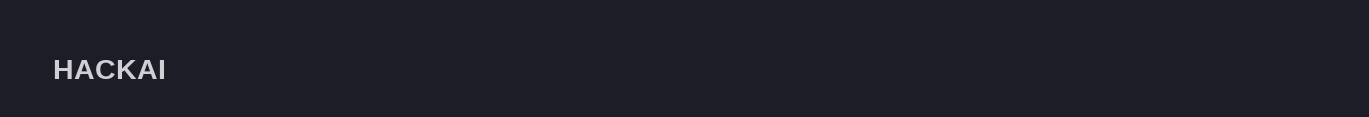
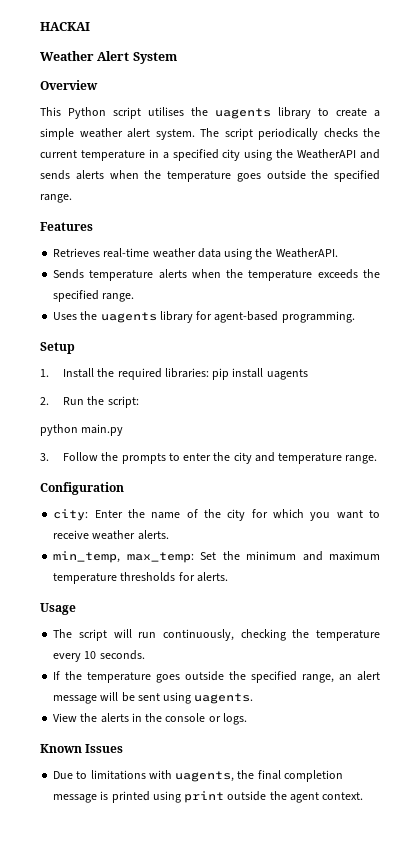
(166, 69) none -> [40,51,177,64] [40,80,98,90] [40,107,380,119] [40,128,380,140] [40,149,380,161] [40,170,380,182] [40,194,72,203] [40,222,93,231] [53,248,338,260] [53,269,381,281] [53,290,135,302] [53,311,355,323] [40,342,75,354] [40,368,308,380] [40,396,139,408] [40,424,124,436] [40,452,378,464] [40,482,124,495] [53,509,380,521] [53,530,169,540] [53,551,381,563] [53,572,228,584] [40,603,76,615] [53,629,380,641] [53,650,145,662] [53,671,380,683] [53,692,254,704] [53,713,247,725] [40,744,124,753] [53,770,343,782] [53,791,364,803] // Weather Alert System // Overview // This Python script utilises the uagents library to create a simple weather alert system. The script periodically checks the current temperature in a specified city using the WeatherAPI and sends alerts when the temperature goes outside the specified range. // Features // Retrieves real-time weather data using the WeatherAPI. // Sends temperature alerts when the temperature exceeds the specified range. // Uses the uagents library for agent-based programming. // Setup // 1. Install the required libraries: pip install uagents // 2. Run the script: // python main.py // 3. Follow the prompts to enter the city and temperature range. // Configuration // city: Enter the name of the city for which you want to receive weather alerts. // min_temp, max_temp: Set the minimum and maximum temperature thresholds for alerts. // Usage // The script will run continuously, checking the temperature every 10 seconds. // If the temperature goes outside the specified range, an alert message will be sent using uagents. // View the alerts in the console or logs. // Known Issues // Due to limitations with uagents, the final completion message is printed using print outside the agent context.

